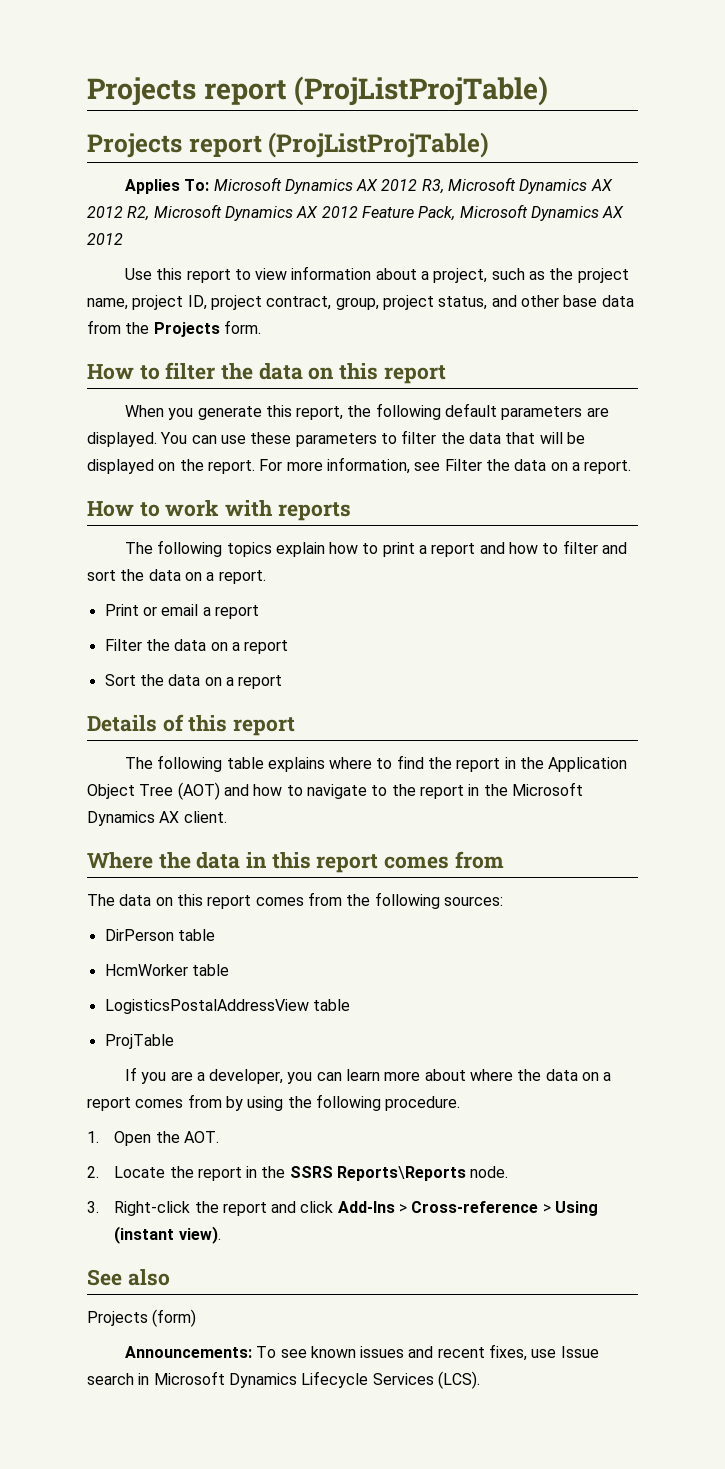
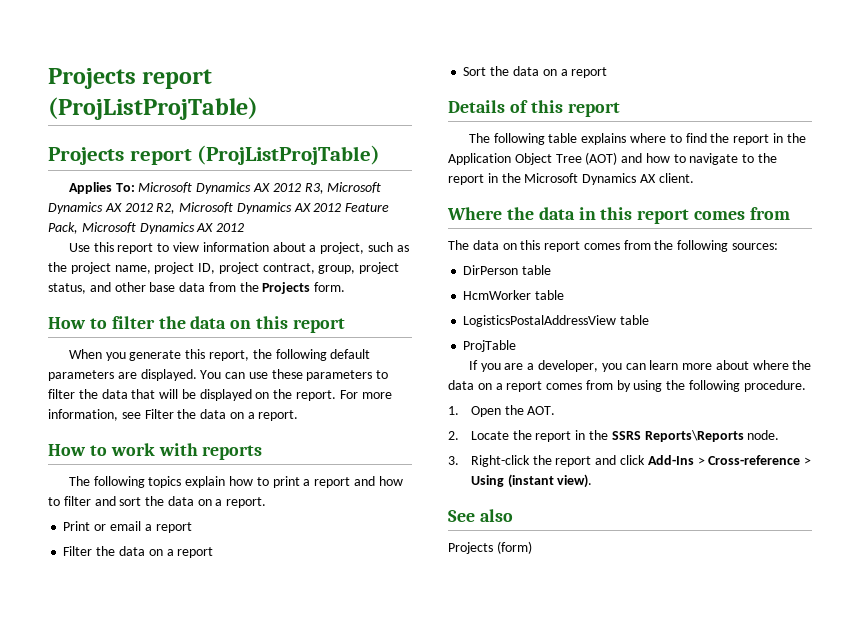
[124,1344,599,1361] [87,1371,480,1389] // Announcements: To see known issues and recent fixes, use Issue search in Microsoft Dynamics Lifecycle Services (LCS). -> (532, 547) none

